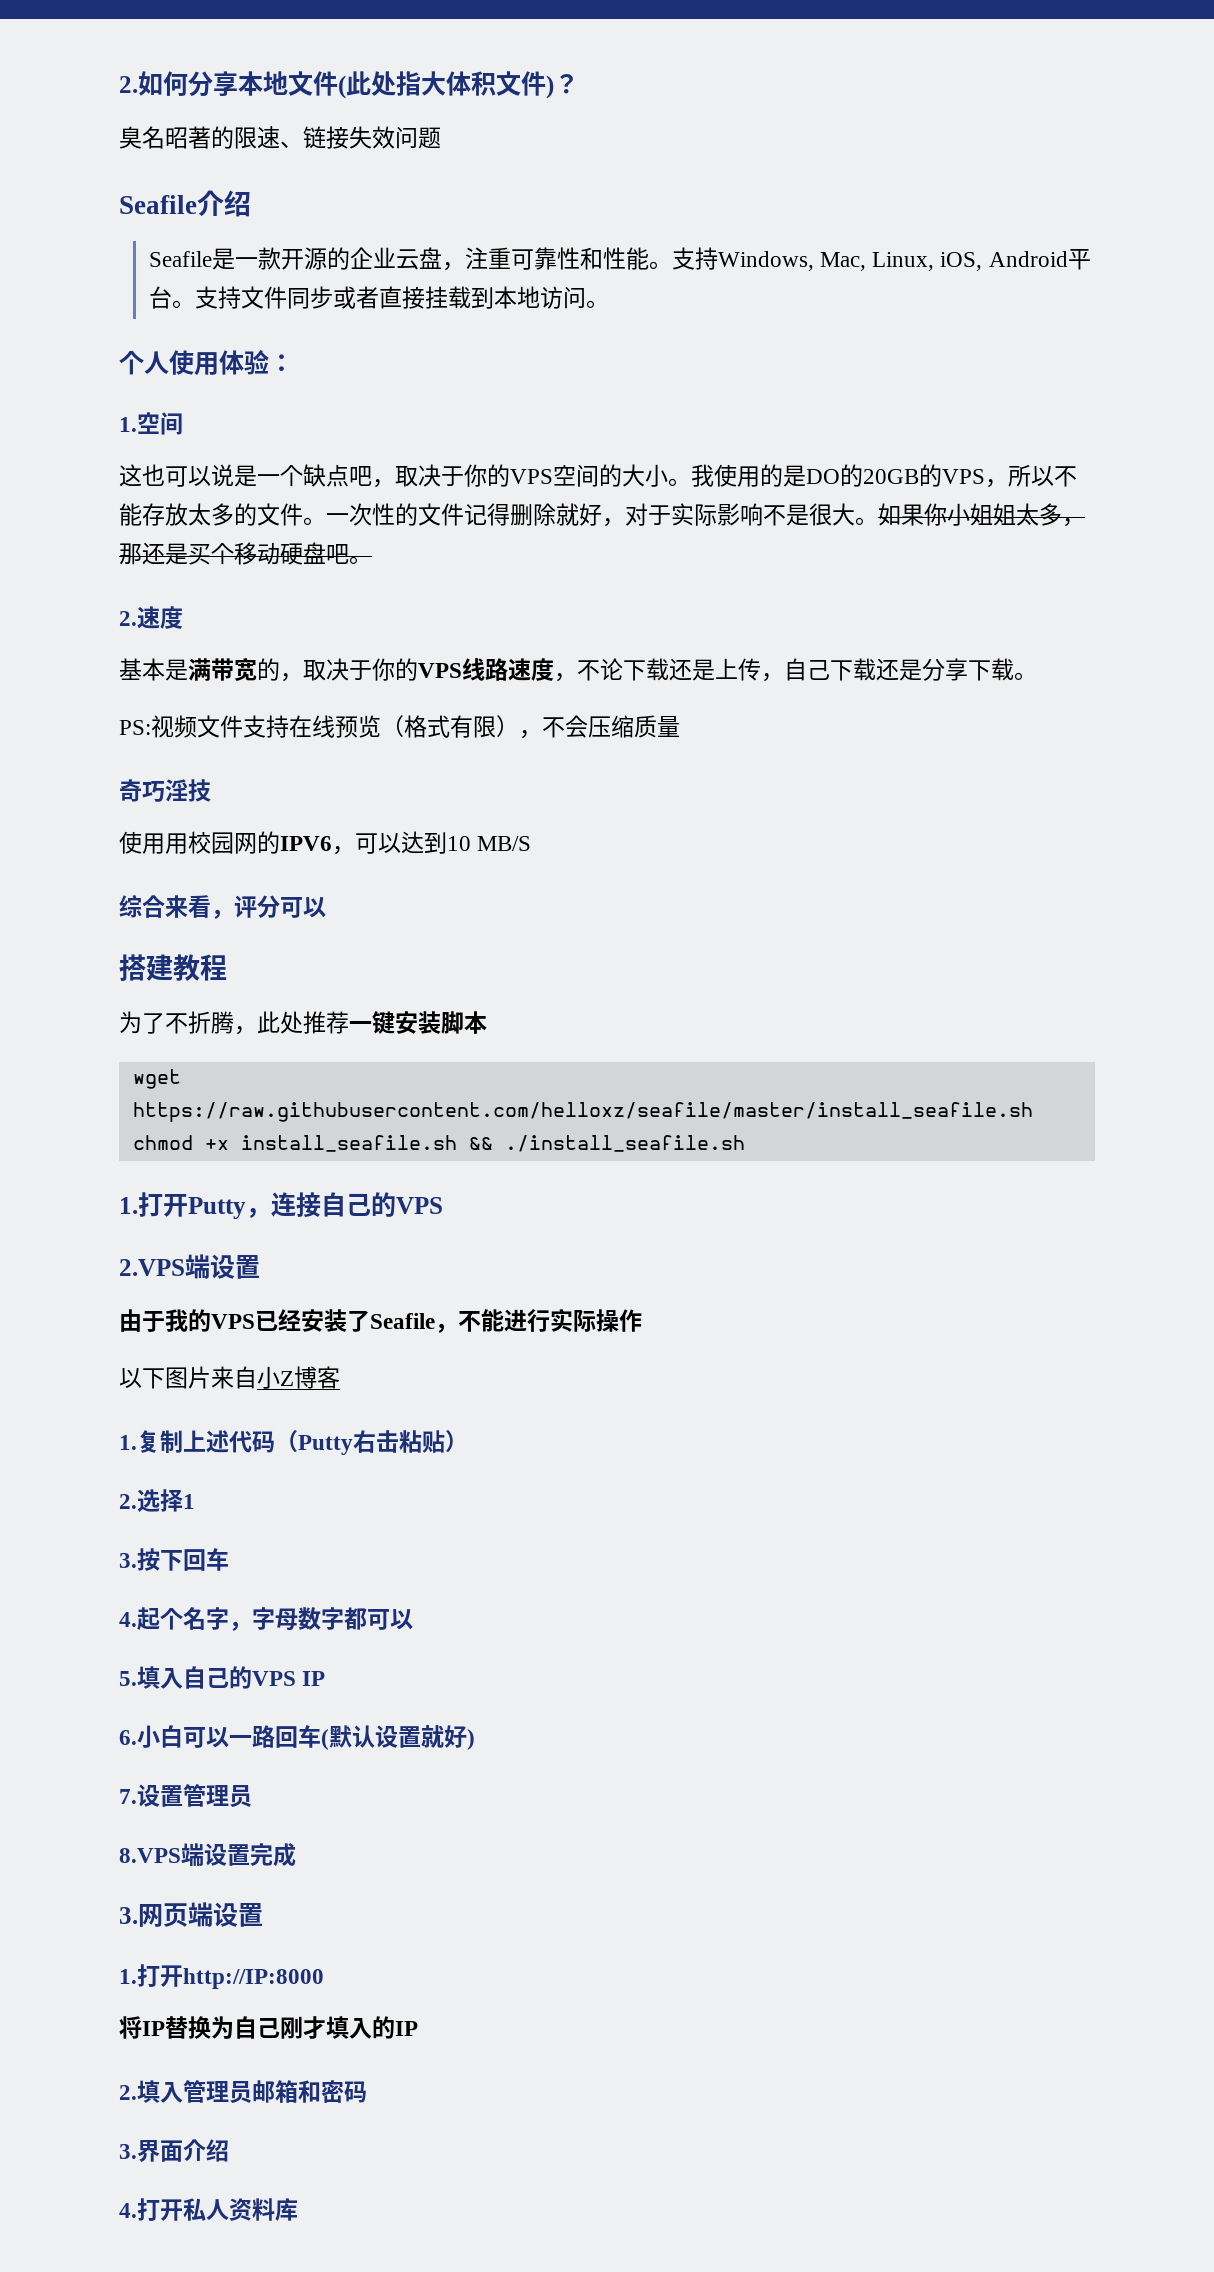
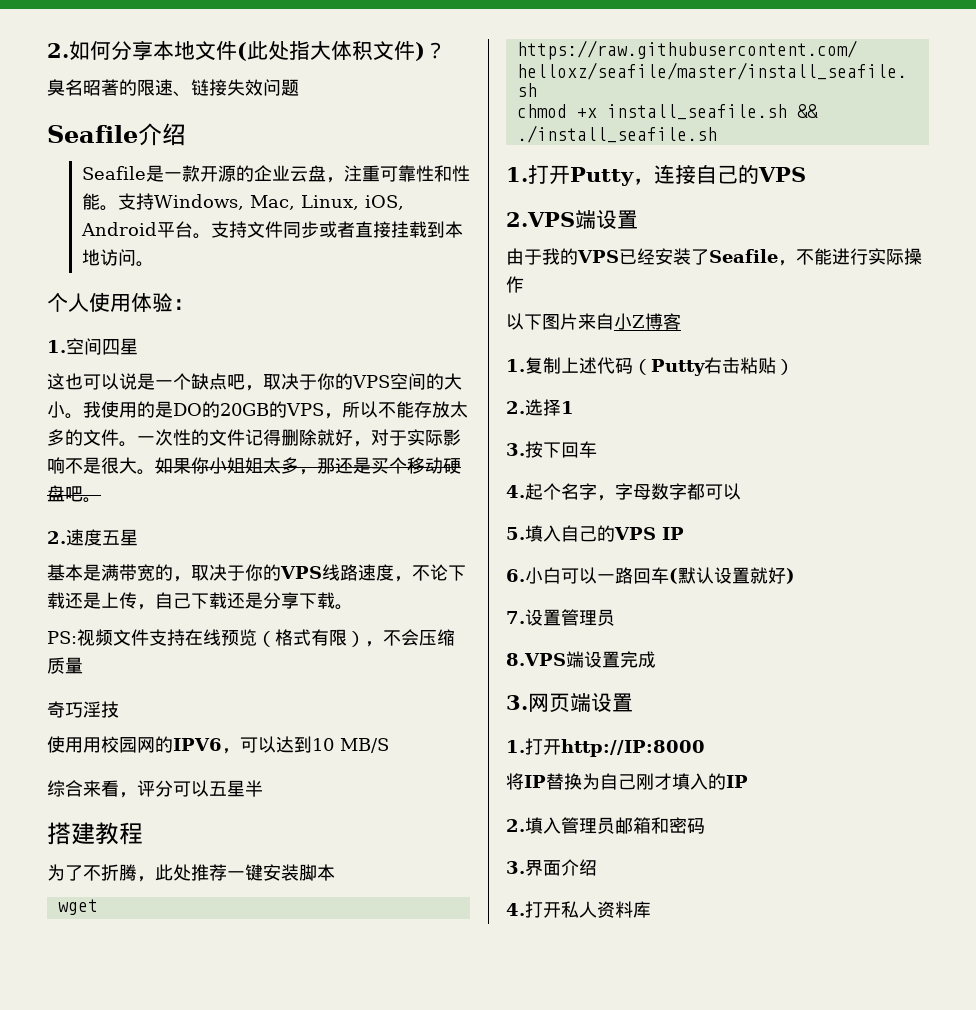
(183, 423) none -> [102,338,138,355] 四星
(183, 617) none -> [102,529,138,546] 五星
(326, 907) none -> [209,780,263,797] 五星半

